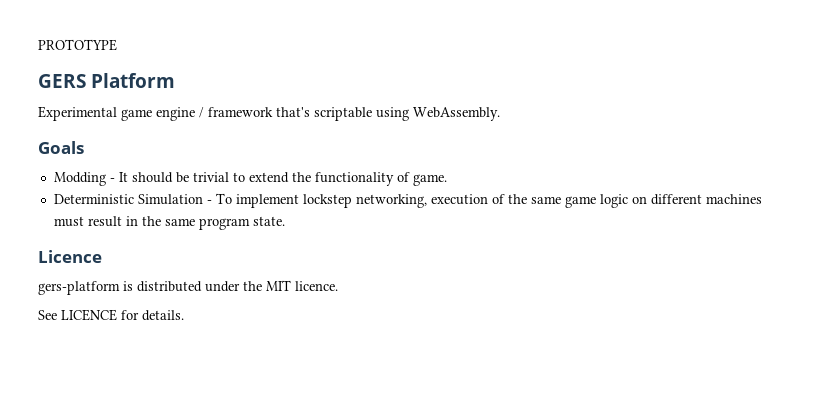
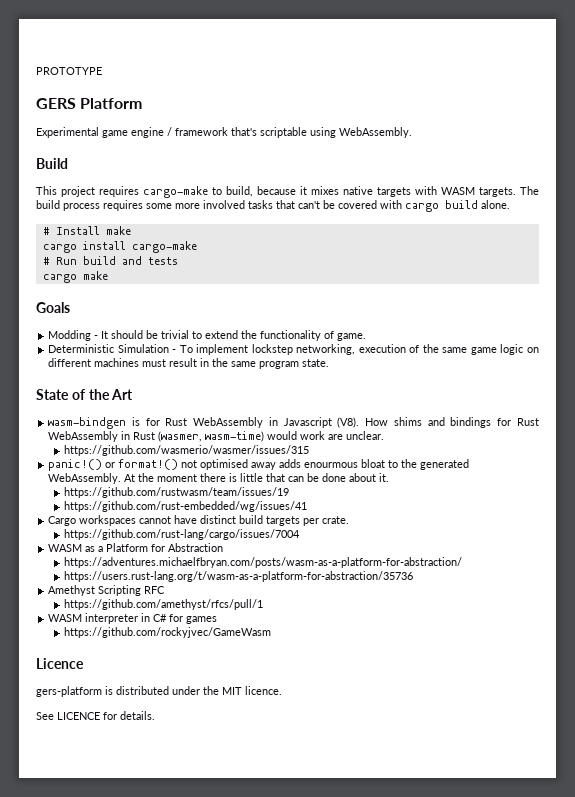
(500, 114) none -> [36,158,68,169] [36,186,539,198] [36,200,510,212] [42,226,131,235] [42,241,197,253] [42,256,178,265] [42,271,108,283] // Build // This project requires cargo-make to build, because it mixes native targets with WASM targets. The build process requires some more involved tasks that can't be covered with cargo build alone. // # Install make // cargo install cargo-make // # Run build and tests // cargo make
(285, 221) none -> [36,389,134,400] [48,417,539,429] [48,431,385,442] [63,445,309,456] [48,459,470,471] [48,473,390,484] [63,487,289,498] [63,501,307,512] [48,515,350,526] [63,529,300,540] [48,543,224,552] [63,557,462,568] [63,571,413,582] [48,585,166,596] [63,599,263,610] [48,613,218,624] [63,627,271,638] // State of the Art // wasm-bindgen is for Rust WebAssembly in Javascript (V8). How shims and bindings for Rust WebAssembly in Rust (wasmer, wasm-time) would work are unclear. // https://github.com/wasmerio/wasmer/issues/315 // panic!() or format!() not optimised away adds enourmous bloat to the generated WebAssembly. At the moment there is little that can be done about it. // https://github.com/rustwasm/team/issues/19 // https://github.com/rust-embedded/wg/issues/41 // Cargo workspaces cannot have distinct build targets per crate. // https://github.com/rust-lang/cargo/issues/7004 // WASM as a Platform for Abstraction // https://adventures.michaelfbryan.com/posts/wasm-as-a-platform-for-abstraction/ // https://users.rust-lang.org/t/wasm-as-a-platform-for-abstraction/35736 // Amethyst Scripting RFC // https://github.com/amethyst/rfcs/pull/1 // WASM interpreter in C# for games // https://github.com/rockyjvec/GameWasm

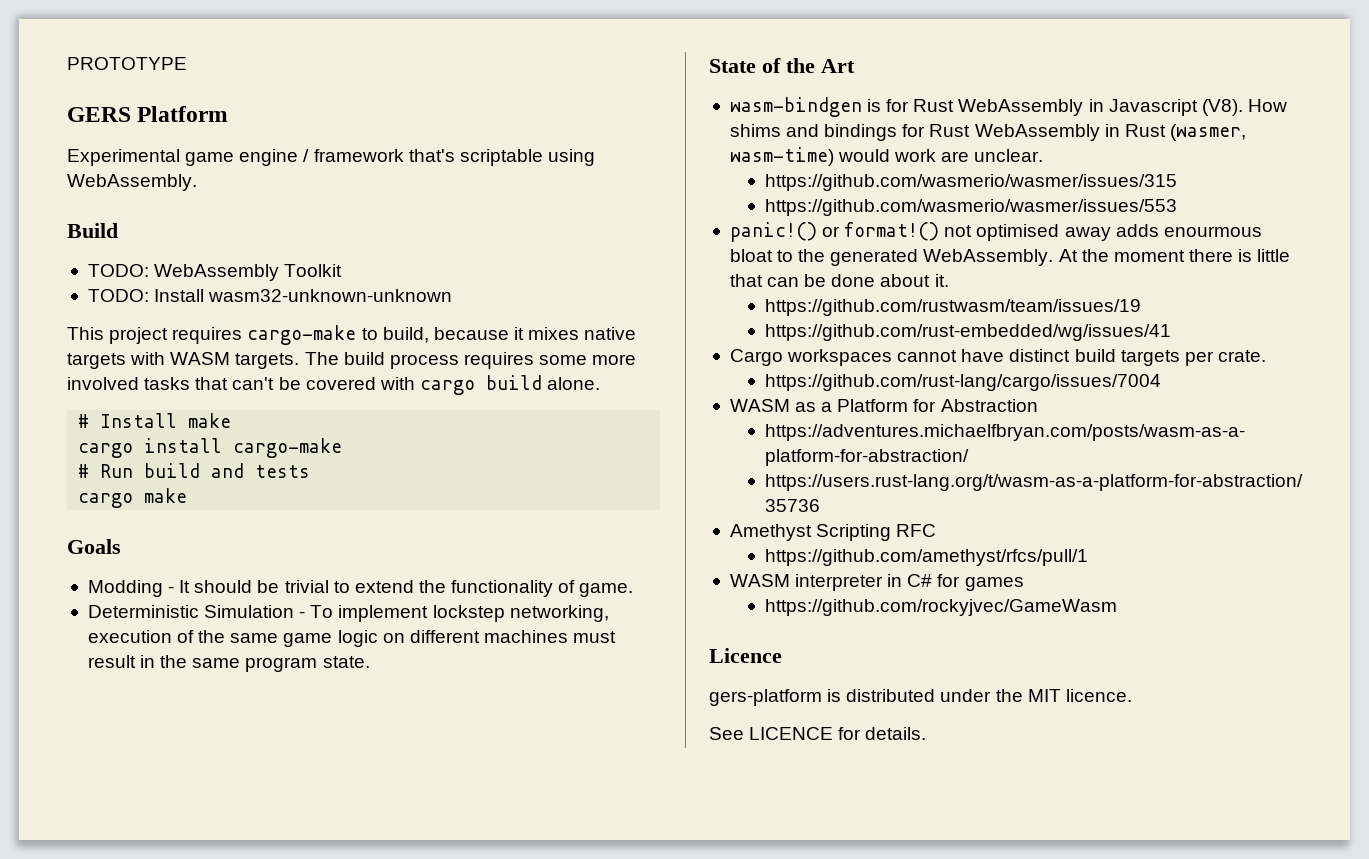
(68, 163) none -> [87,264,343,281] [87,289,453,302] // TODO: WebAssembly Toolkit // TODO: Install wasm32-unknown-unknown
(309, 450) none -> [764,199,1177,216] // https://github.com/wasmerio/wasmer/issues/553

